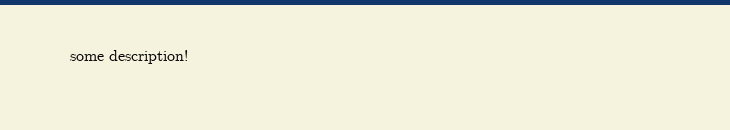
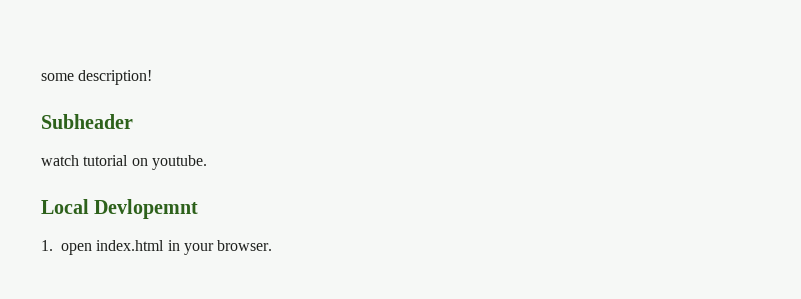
(188, 57) none -> [41,114,133,129] [41,155,207,170] [41,199,199,219] [41,240,273,255] // Subheader // watch tutorial on youtube. // Local Devlopemnt // 1. open index.html in your browser.

